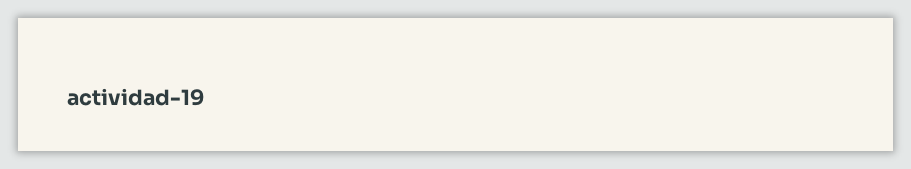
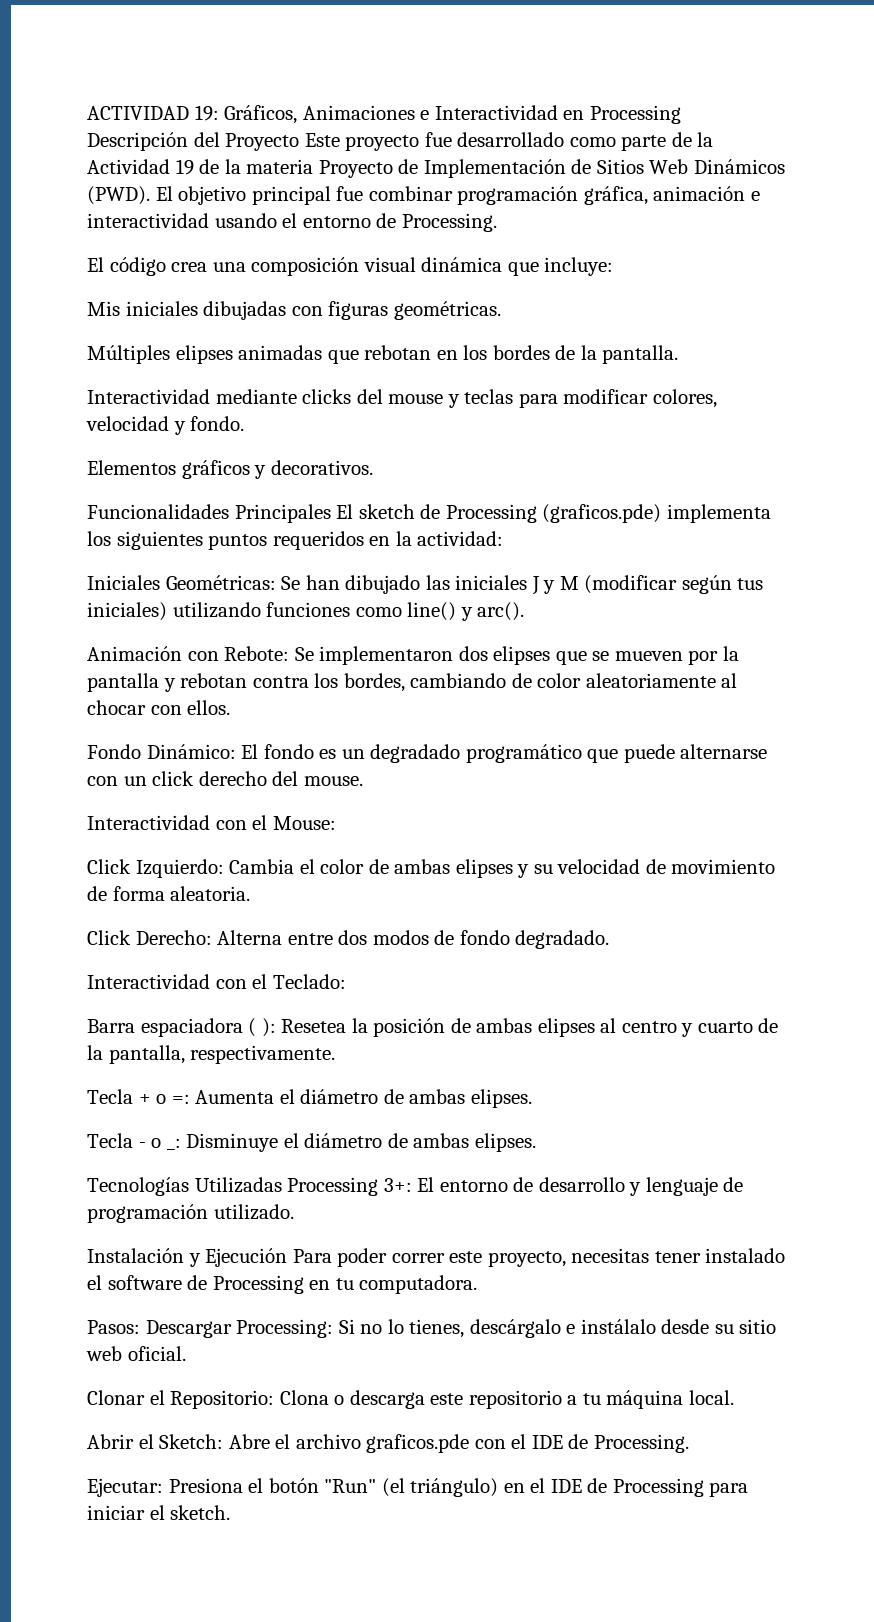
[67,88,204,106] actividad-19 -> [87,105,681,124] [87,132,714,151] [87,159,785,178] [87,186,760,205] [87,213,497,232] [87,257,614,276] [87,301,501,320] [87,345,679,364] [87,389,717,408] [86,416,245,435] [87,460,373,479] [87,504,771,523] [87,531,504,550] [87,575,764,595] [87,602,525,621] [87,646,739,665] [87,673,738,692] [87,700,231,715] [87,744,768,763] [87,771,363,786] [87,815,336,830] [87,859,776,878] [87,886,251,901] [87,930,610,949] [87,974,346,989] [87,1018,779,1037] [87,1045,336,1064] [87,1089,532,1108] [87,1133,536,1152] [87,1177,744,1196] [87,1204,294,1223] [87,1248,786,1267] [87,1275,478,1294] [87,1319,777,1338] [86,1346,186,1361] [87,1390,734,1409] [87,1434,689,1453] [87,1478,749,1497] [87,1505,231,1520] ACTIVIDAD 19: Gráficos, Animaciones e Interactividad en Processing Descripción del Proyecto Este proyecto fue desarrollado como parte de la Actividad 19 de la materia Proyecto de Implementación de Sitios Web Dinámicos (PWD). El objetivo principal fue combinar programación gráfica, animación e interactividad usando el entorno de Processing. // El código crea una composición visual dinámica que incluye: // Mis iniciales dibujadas con figuras geométricas. // Múltiples elipses animadas que rebotan en los bordes de la pantalla. // Interactividad mediante clicks del mouse y teclas para modificar colores, velocidad y fondo. // Elementos gráficos y decorativos. // Funcionalidades Principales El sketch de Processing (graficos.pde) implementa los siguientes puntos requeridos en la actividad: // Iniciales Geométricas: Se han dibujado las iniciales J y M (modificar según tus iniciales) utilizando funciones como line() y arc(). // Animación con Rebote: Se implementaron dos elipses que se mueven por la pantalla y rebotan contra los bordes, cambiando de color aleatoriamente al chocar con ellos. // Fondo Dinámico: El fondo es un degradado programático que puede alternarse con un click derecho del mouse. // Interactividad con el Mouse: // Click Izquierdo: Cambia el color de ambas elipses y su velocidad de movimiento de forma aleatoria. // Click Derecho: Alterna entre dos modos de fondo degradado. // Interactividad con el Teclado: // Barra espaciadora ( ): Resetea la posición de ambas elipses al centro y cuarto de la pantalla, respectivamente. // Tecla + o =: Aumenta el diámetro de ambas elipses. // Tecla - o _: Disminuye el diámetro de ambas elipses. // Tecnologías Utilizadas Processing 3+: El entorno de desarrollo y lenguaje de programación utilizado. // Instalación y Ejecución Para poder correr este proyecto, necesitas tener instalado el software de Processing en tu computadora. // Pasos: Descargar Processing: Si no lo tienes, descárgalo e instálalo desde su sitio web oficial. // Clonar el Repositorio: Clona o descarga este repositorio a tu máquina local. // Abrir el Sketch: Abre el archivo graficos.pde con el IDE de Processing. // Ejecutar: Presiona el botón "Run" (el triángulo) en el IDE de Processing para iniciar el sketch.

